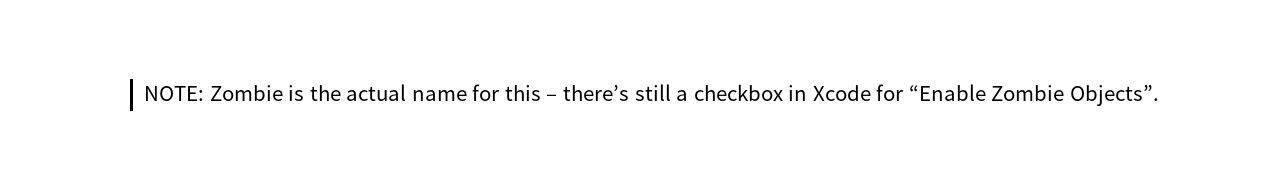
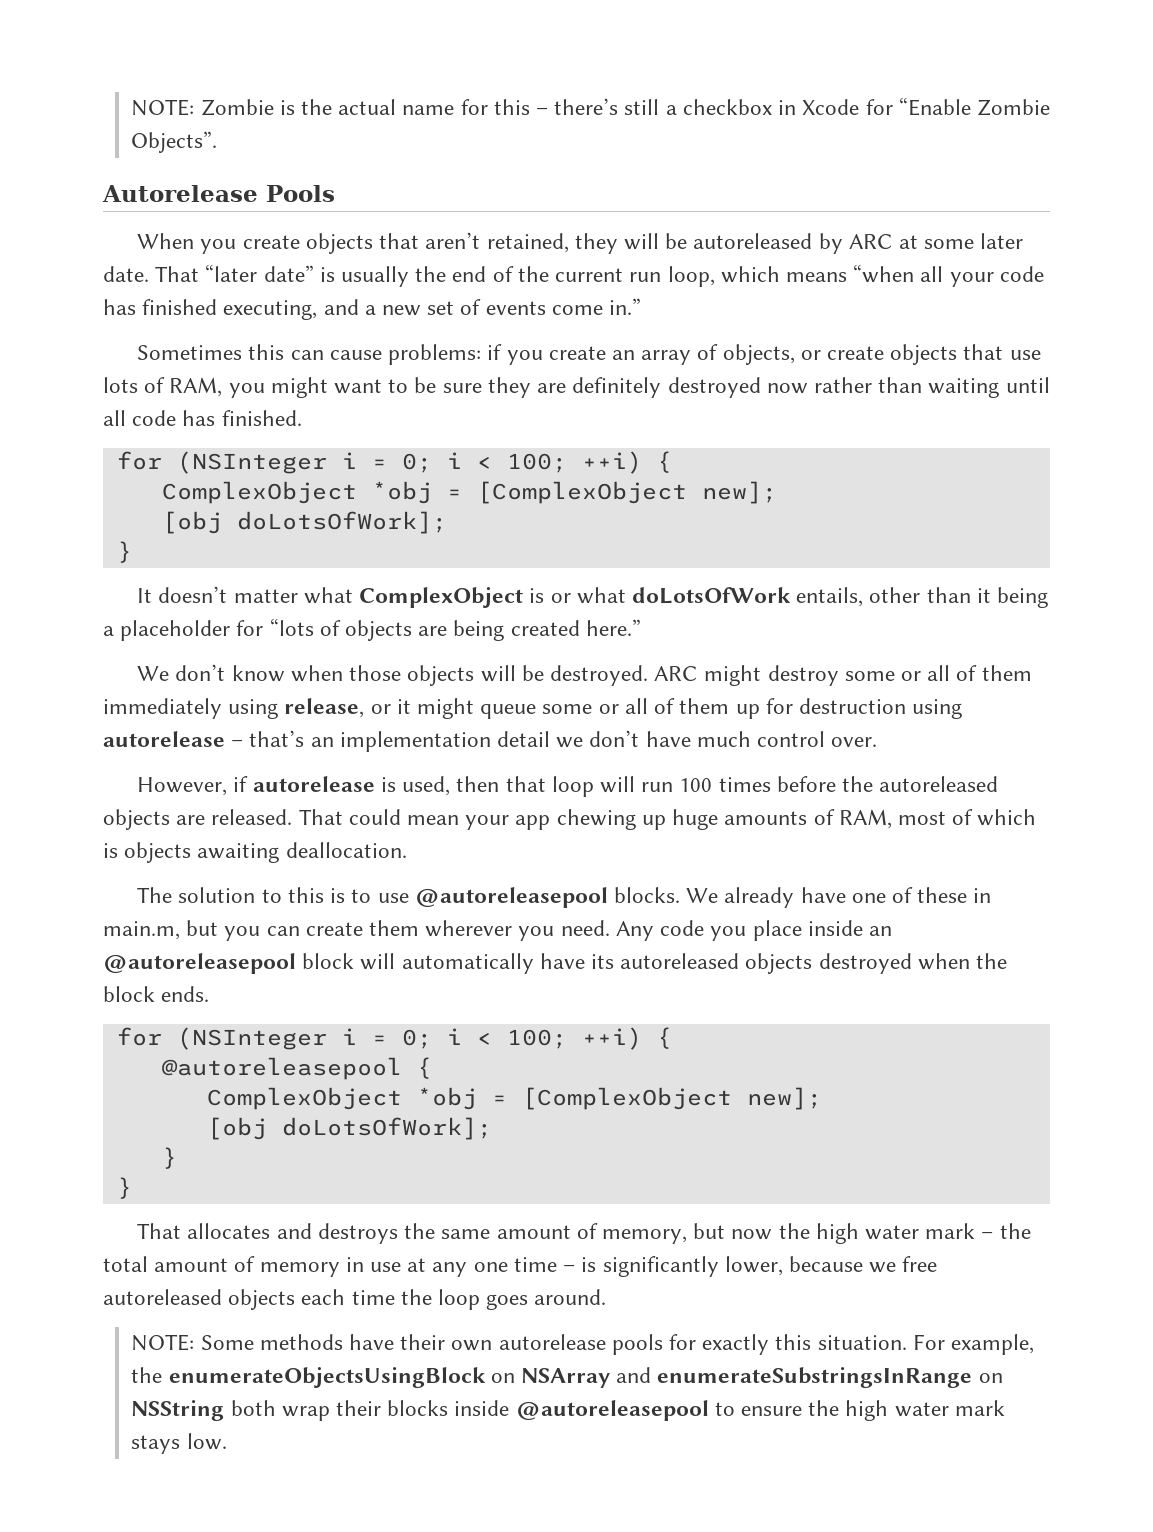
(1159, 95) none -> [102,185,335,202] [137,232,1024,254] [103,264,1044,287] [103,298,642,320] [137,344,1041,365] [103,377,1050,398] [103,410,302,426] [116,451,672,474] [161,481,777,504] [161,511,447,534] [116,541,132,563] [137,586,1048,608] [103,618,641,641] [137,664,1032,686] [103,698,963,719] [103,730,878,752] [137,776,999,797] [103,809,1037,830] [103,842,407,863] [137,887,992,908] [103,920,892,941] [103,953,1008,974] [103,986,210,1002] [116,1027,672,1050] [161,1057,432,1080] [206,1087,822,1110] [206,1117,492,1140] [161,1147,177,1169] [116,1177,132,1199] [137,1223,1031,1244] [103,1256,938,1277] [103,1289,607,1310] [131,1334,1035,1355] [131,1367,1003,1388] [131,1400,1005,1421] [131,1433,227,1454] // Autorelease Pools // When you create objects that aren’t retained, they will be autoreleased by ARC at some later date. That “later date” is usually the end of the current run loop, which means “when all your code has finished executing, and a new set of events come in.” // Sometimes this can cause problems: if you create an array of objects, or create objects that use lots of RAM, you might want to be sure they are definitely destroyed now rather than waiting until all code has finished. // for (NSInteger i = 0; i < 100; ++i) { // ComplexObject *obj = [ComplexObject new]; // [obj doLotsOfWork]; // } // It doesn’t matter what ComplexObject is or what doLotsOfWork entails, other than it being a placeholder for “lots of objects are being created here.” // We don’t know when those objects will be destroyed. ARC might destroy some or all of them immediately using release, or it might queue some or all of them up for destruction using autorelease – that’s an implementation detail we don’t have much control over. // However, if autorelease is used, then that loop will run 100 times before the autoreleased objects are released. That could mean your app chewing up huge amounts of RAM, most of which is objects awaiting deallocation. // The solution to this is to use @autoreleasepool blocks. We already have one of these in main.m, but you can create them wherever you need. Any code you place inside an @autoreleasepool block will automatically have its autoreleased objects destroyed when the block ends. // for (NSInteger i = 0; i < 100; ++i) { // @autoreleasepool { // ComplexObject *obj = [ComplexObject new]; // [obj doLotsOfWork]; // } // } // That allocates and destroys the same amount of memory, but now the high water mark – the total amount of memory in use at any one time – is significantly lower, because we free autoreleased objects each time the loop goes around. // NOTE: Some methods have their own autorelease pools for exactly this situation. For example, the enumerateObjectsUsingBlock on NSArray and enumerateSubstringsInRange on NSString both wrap their blocks inside @autoreleasepool to ensure the high water mark stays low.

